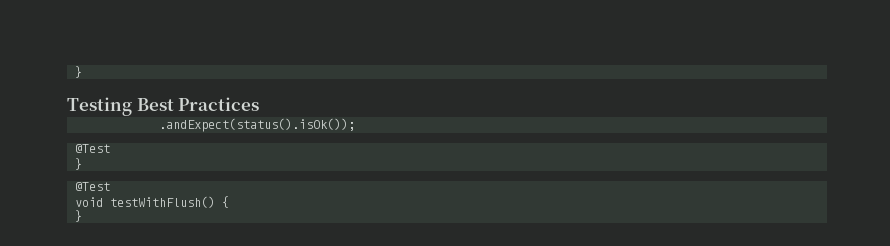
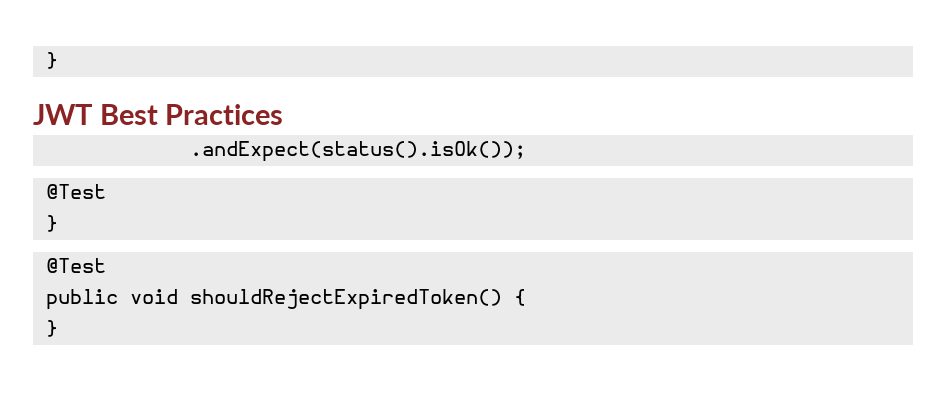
[75,66,83,78] [67,97,132,116] } // Testing -> [45,52,58,69] [33,104,92,125] } // JWT
[75,196,216,208] void testWithFlush() -> [45,289,502,310] public void shouldRejectExpiredToken()

